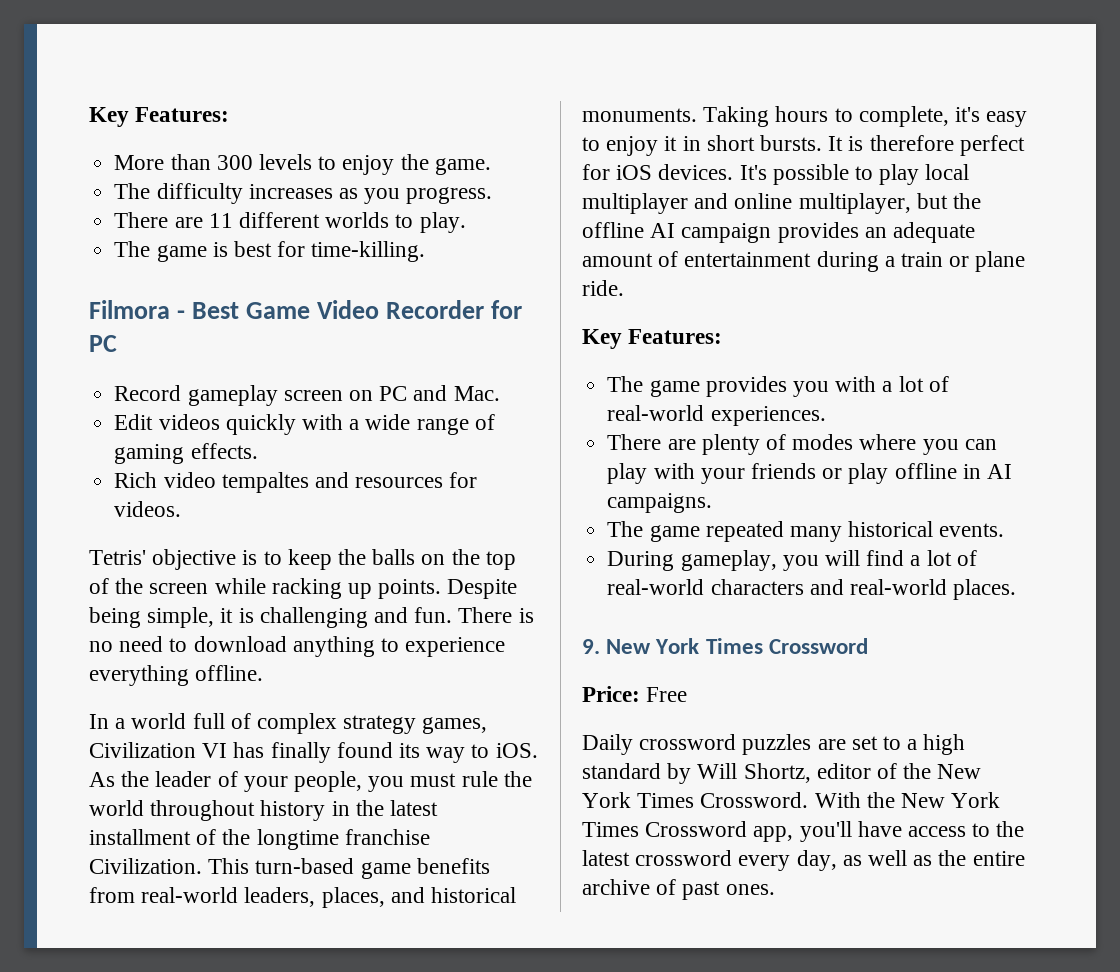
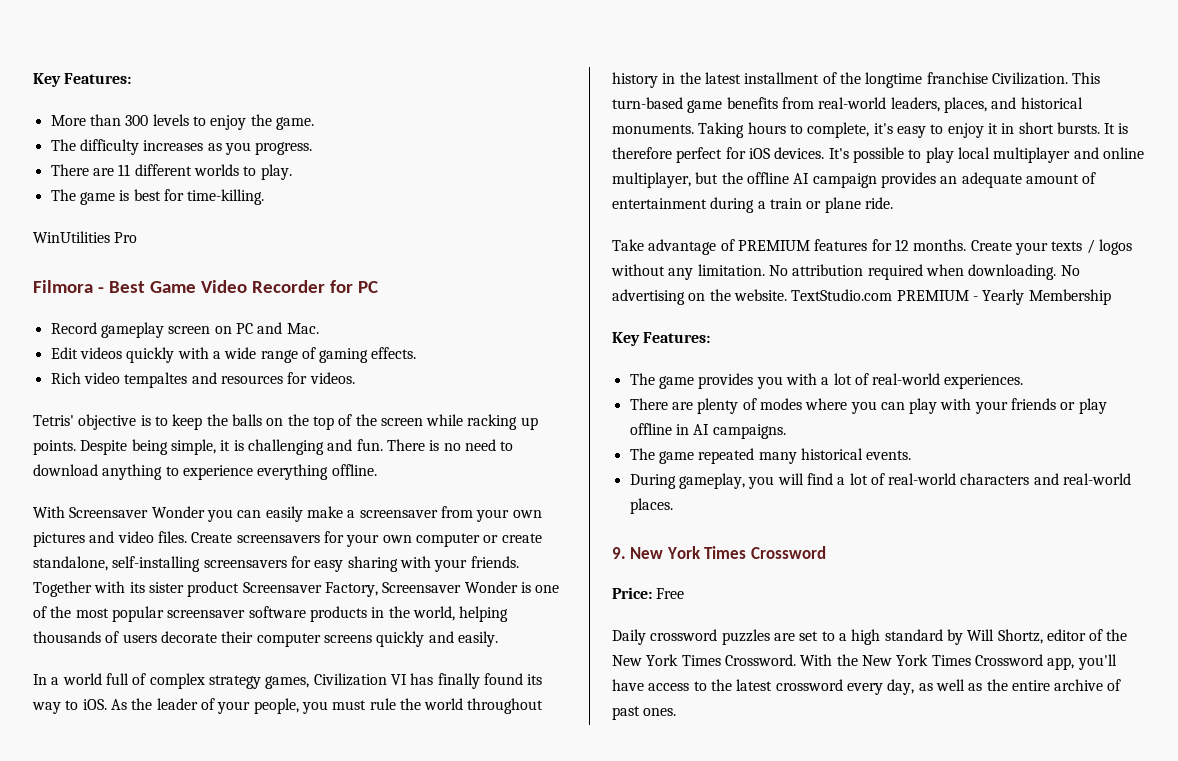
(426, 251) none -> [33,231,138,243] // WinUtilities Pro
(264, 673) none -> [33,506,542,522] [33,531,542,547] [33,556,519,572] [33,581,560,597] [33,606,509,622] [33,631,498,647] // With Screensaver Wonder you can easily make a screensaver from your own pictures and video files. Create screensavers for your own computer or create standalone, self-installing screensavers for easy sharing with your friends. Together with its sister product Screensaver Factory, Screensaver Wonder is one of the most popular screensaver software products in the world, helping thousands of users decorate their computer screens quickly and easily.
(624, 288) none -> [612,239,1132,255] [611,264,1080,280] [612,289,1111,305] // Take advantage of PREMIUM features for 12 months. Create your texts / logos without any limitation. No attribution required when downloading. No advertising on the website. TextStudio.com PREMIUM - Yearly Membership

